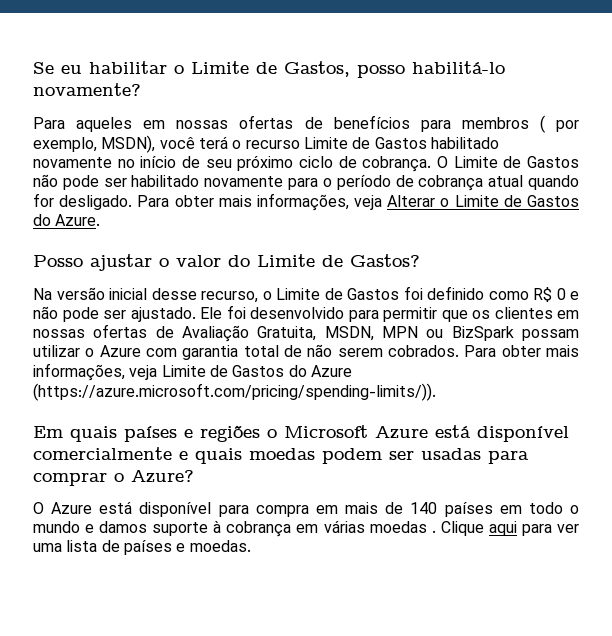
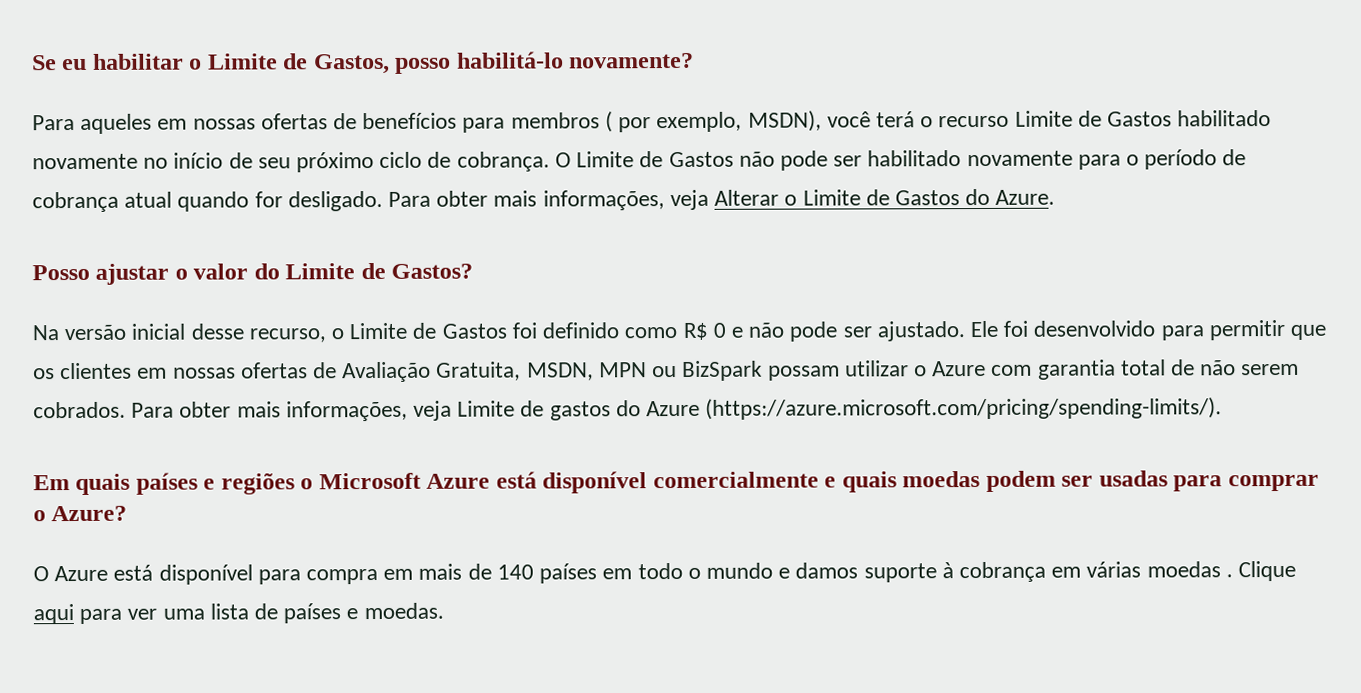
[232,365,285,377] Gastos -> [549,401,611,421] gastos
[33,383,436,401] (https://azure.microsoft.com/pricing/spending-limits/)). -> [705,397,1223,420] (https://azure.microsoft.com/pricing/spending-limits/).

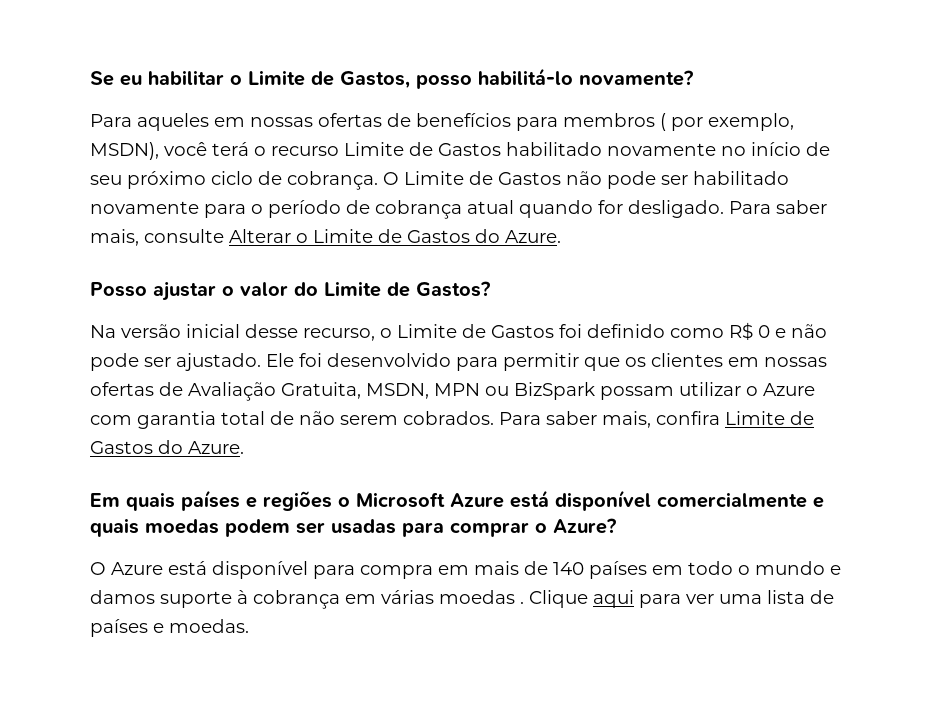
[436,189,709,211] obter mais informações, veja -> [776,200,827,214] [90,229,224,246] saber mais, consulte
[179,397,1223,422] obter mais informações, veja Limite de gastos do Azure (https://azure.microsoft.com/pricing/spending-limits/). -> [546,411,814,428] [90,440,244,454] saber mais, confira Limite de Gastos do Azure.

